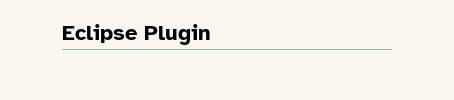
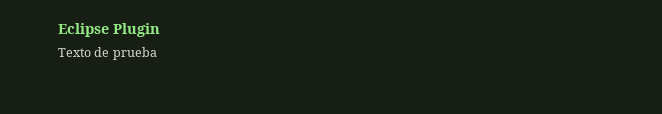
(211, 34) none -> [58,47,157,60] // Texto de prueba

